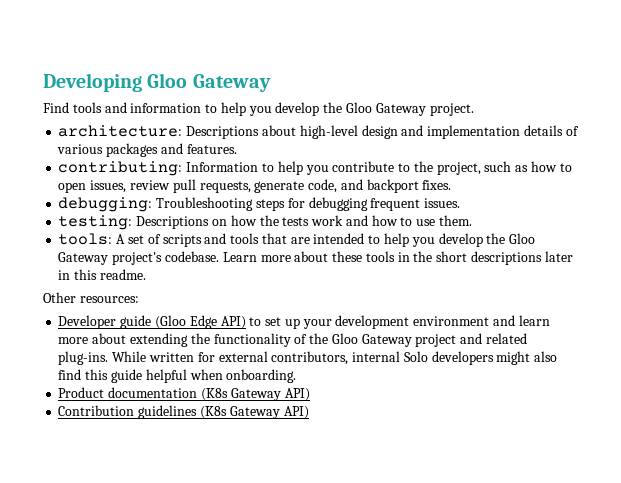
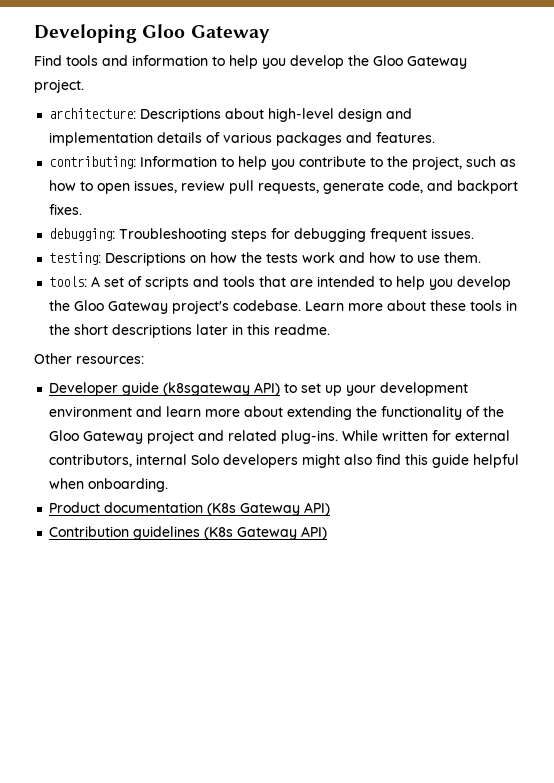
[154,315,217,329] (Gloo Edge -> [163,382,251,396] (k8sgateway

